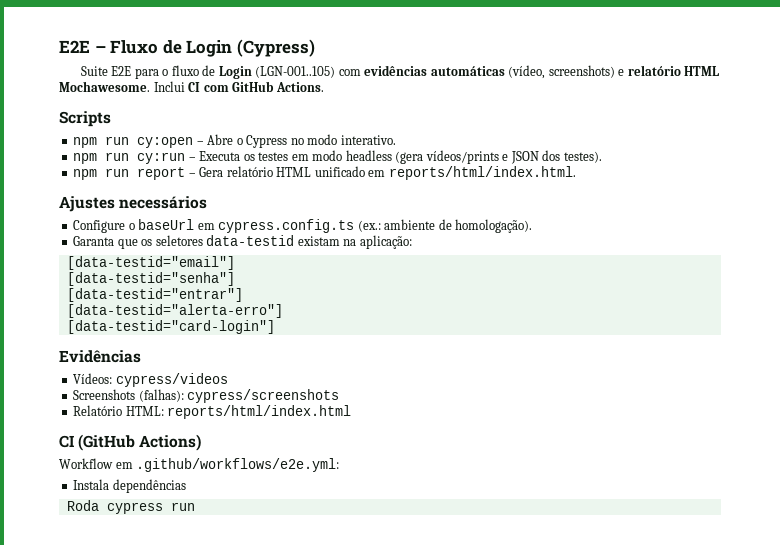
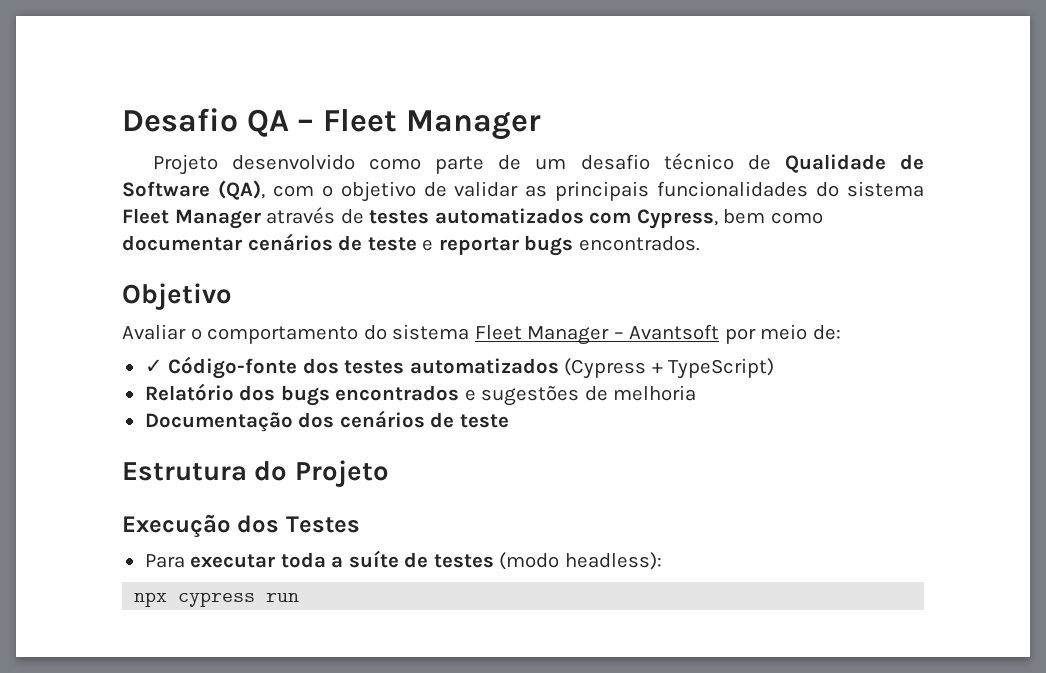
[59,39,315,57] [80,65,720,79] [59,81,324,92] [59,111,111,127] [73,134,396,148] [73,150,602,164] [73,166,576,180] [59,196,208,212] [73,219,533,233] [73,235,412,249] [66,256,235,270] [66,272,235,286] [66,288,243,302] [66,304,283,318] [66,320,275,334] [59,350,141,363] [73,373,228,387] [73,389,340,403] [73,405,352,419] [59,434,202,451] [59,458,340,472] [73,479,186,493] [66,500,99,511] E2E – Fluxo de Login (Cypress) // Suite E2E para o fluxo de Login (LGN-001..105) com evidências automáticas (vídeo, screenshots) e relatório HTML Mochawesome. Inclui CI com GitHub Actions. // Scripts // npm run cy:open – Abre o Cypress no modo interativo. // npm run cy:run – Executa os testes em modo headless (gera vídeos/prints e JSON dos testes). // npm run report – Gera relatório HTML unificado em reports/html/index.html. // Ajustes necessários // Configure o baseUrl em cypress.config.ts (ex.: ambiente de homologação). // Garanta que os seletores data-testid existam na aplicação: // [data-testid="email"] // [data-testid="senha"] // [data-testid="entrar"] // [data-testid="alerta-erro"] // [data-testid="card-login"] // Evidências // Vídeos: cypress/videos // Screenshots (falhas): cypress/screenshots // Relatório HTML: reports/html/index.html // CI (GitHub Actions) // Workflow em .github/workflows/e2e.yml: // Instala dependências // Roda -> [122,108,541,140] [152,153,925,175] [122,180,924,202] [122,207,823,229] [122,233,700,256] [122,283,232,310] [122,324,841,345] [144,356,775,379] [144,383,697,406] [144,410,509,432] [122,460,389,487] [122,514,360,538] [144,550,662,570] [134,592,168,607] Desafio QA – Fleet Manager // Projeto desenvolvido como parte de um desafio técnico de Qualidade de Software (QA), com o objetivo de validar as principais funcionalidades do sistema Fleet Manager através de testes automatizados com Cypress, bem como documentar cenários de teste e reportar bugs encontrados. // Objetivo // Avaliar o comportamento do sistema Fleet Manager – Avantsoft por meio de: // ✓ Código-fonte dos testes automatizados (Cypress + TypeScript) // Relatório dos bugs encontrados e sugestões de melhoria // Documentação dos cenários de teste // Estrutura do Projeto // Execução dos Testes // Para executar toda a suíte de testes (modo headless): // npx

